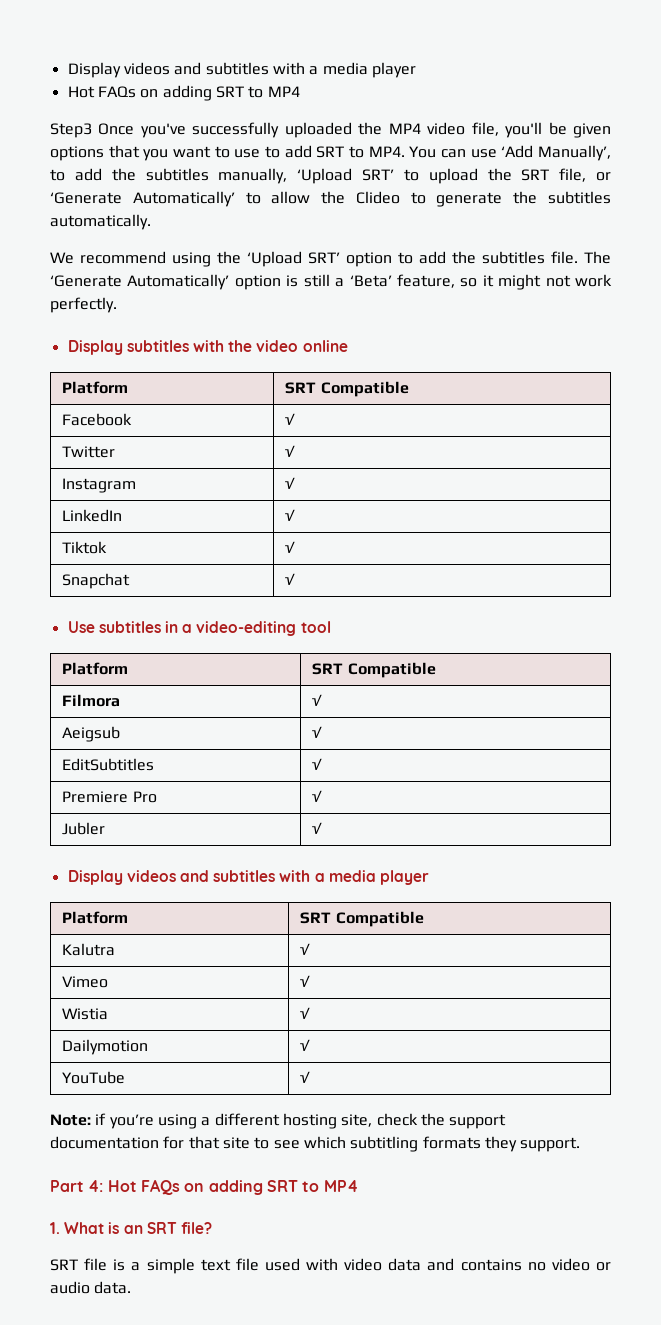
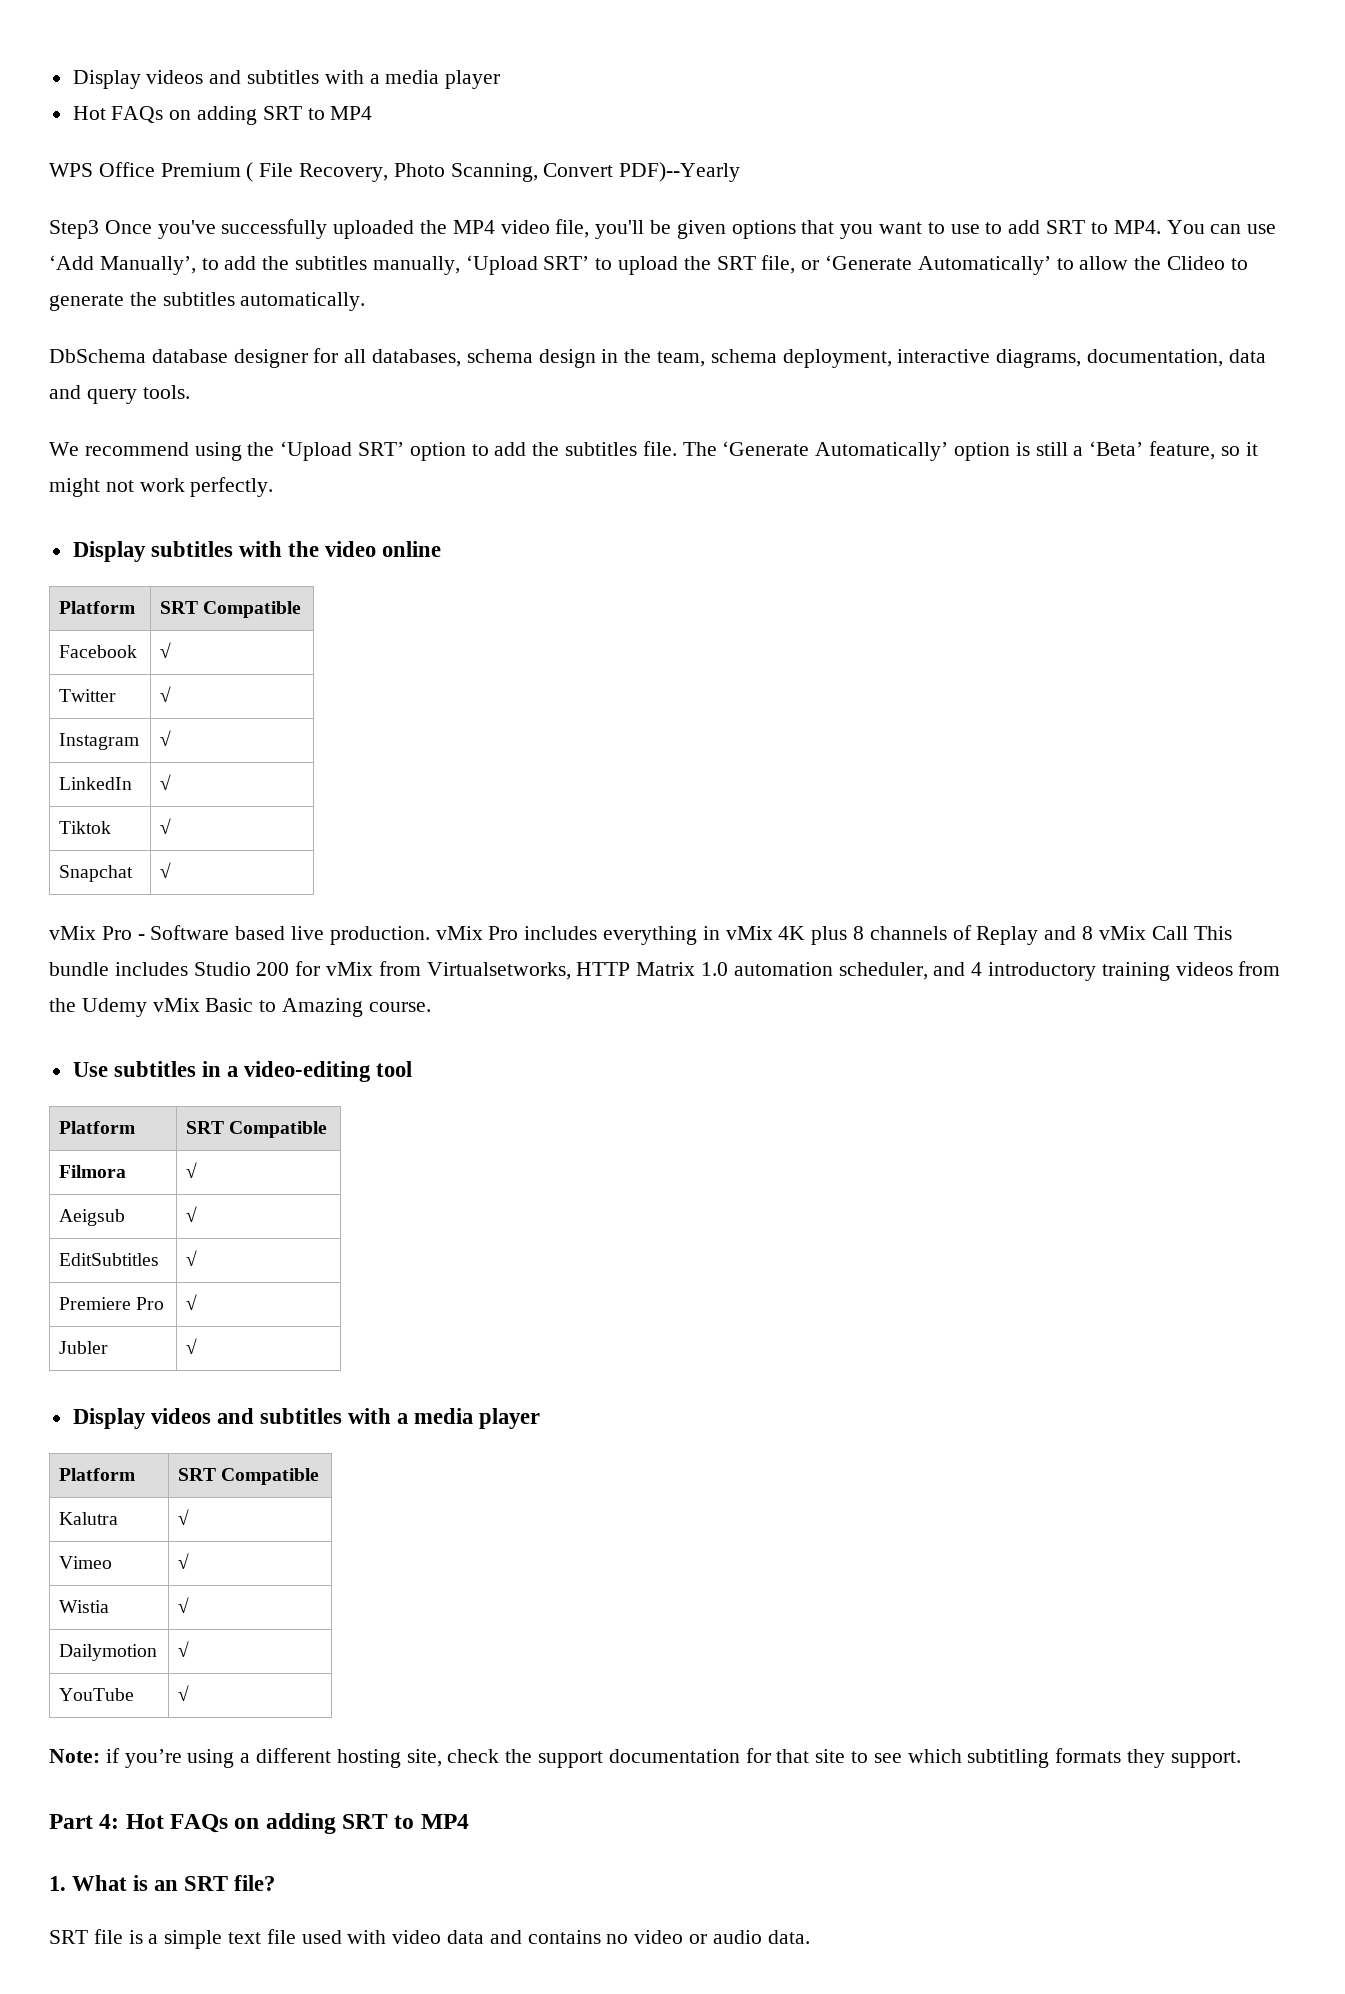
(300, 91) none -> [49,162,741,182] // WPS Office Premium ( File Recovery, Photo Scanning, Convert PDF)--Yearly
(151, 222) none -> [49,348,1266,368] [49,385,190,404] // DbSchema database designer for all databases, schema design in the team, schema deployment, interactive diagrams, documentation, data and query tools.
(296, 579) none -> [49,925,1232,945] [49,961,1281,981] [49,998,431,1017] // vMix Pro - Software based live production. vMix Pro includes everything in vMix 4K plus 8 channels of Replay and 8 vMix Call This bundle includes Studio 200 for vMix from Virtualsetworks, HTTP Matrix 1.0 automation scheduler, and 4 introductory training videos from the Udemy vMix Basic to Amazing course.

